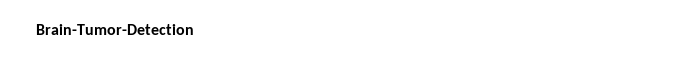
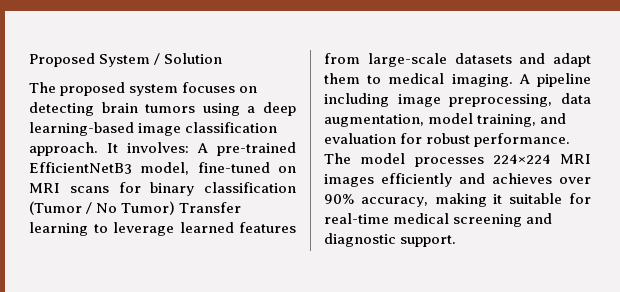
[36,24,194,35] Brain-Tumor-Detection -> [29,53,223,67] [29,82,258,96] [29,102,296,116] [29,122,278,136] [29,142,296,156] [29,162,296,175] [29,182,296,196] [29,201,242,215] [29,222,296,236] [324,53,591,67] [324,73,591,87] [324,93,591,107] [324,113,567,127] [324,133,571,147] [324,153,591,167] [324,173,591,187] [324,193,591,207] [324,213,553,227] [324,233,457,247] Proposed System / Solution // The proposed system focuses on detecting brain tumors using a deep learning-based image classification approach. It involves: A pre-trained EfficientNetB3 model, fine-tuned on MRI scans for binary classification (Tumor / No Tumor) Transfer learning to leverage learned features from large-scale datasets and adapt them to medical imaging. A pipeline including image preprocessing, data augmentation, model training, and evaluation for robust performance. The model processes 224×224 MRI images efficiently and achieves over 90% accuracy, making it suitable for real-time medical screening and diagnostic support.

